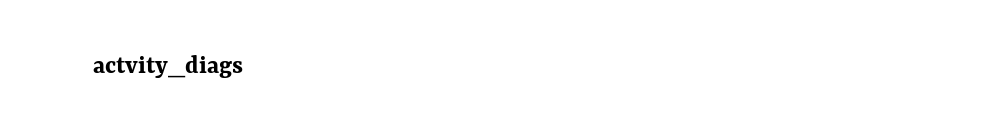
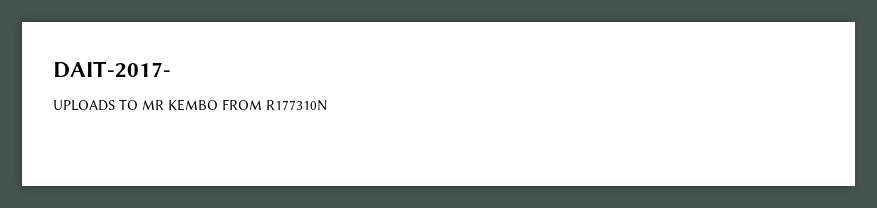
[93,55,243,78] actvity_diags -> [53,61,171,78] [53,99,327,111] DAIT-2017- // UPLOADS TO MR KEMBO FROM R177310N

